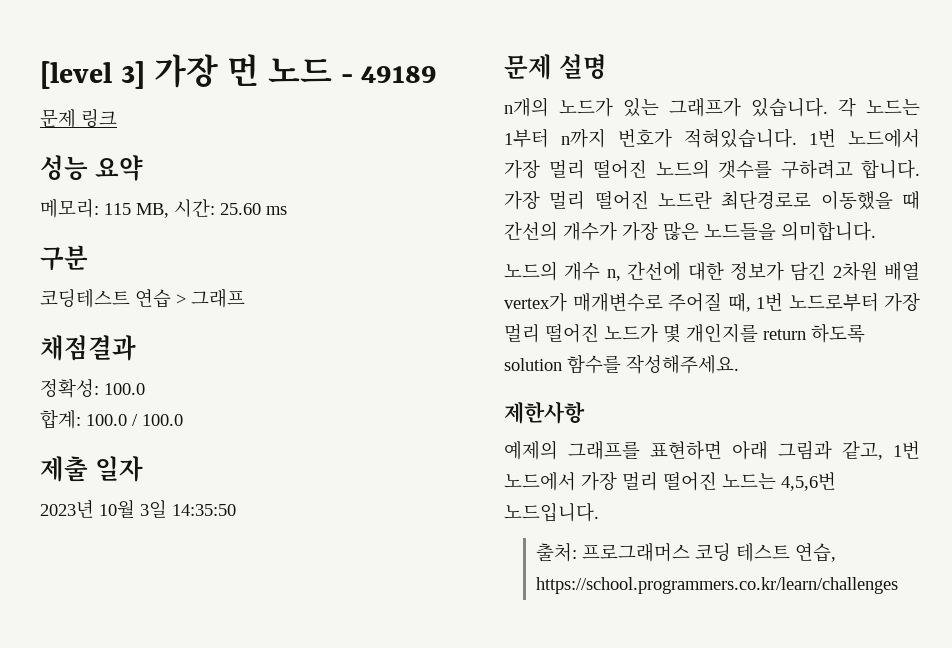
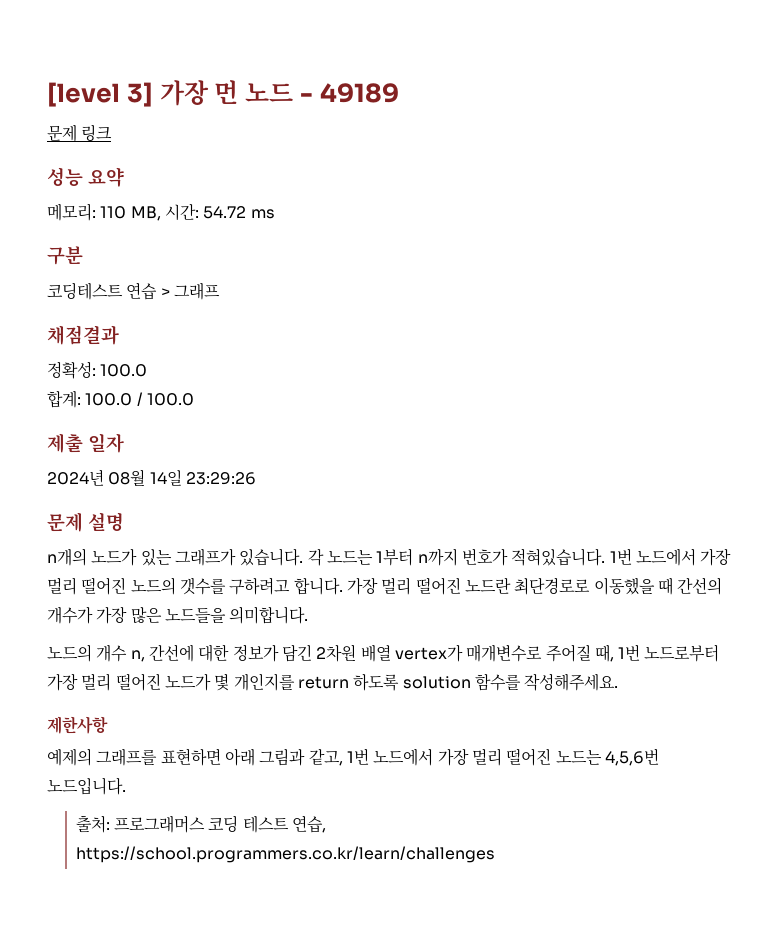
[104,203,131,215] 115 -> [100,206,127,219] 110
[220,203,261,215] 25.60 -> [203,206,247,219] 54.72
[40,499,236,518] 2023년 10월 3일 14:35:50 -> [47,469,256,486] 2024년 08월 14일 23:29:26

